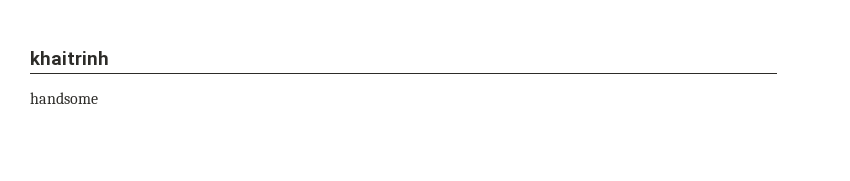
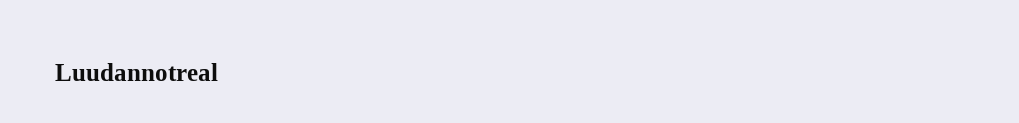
[30,51,109,65] [30,92,98,104] khaitrinh // handsome -> [55,63,218,81] Luudannotreal

